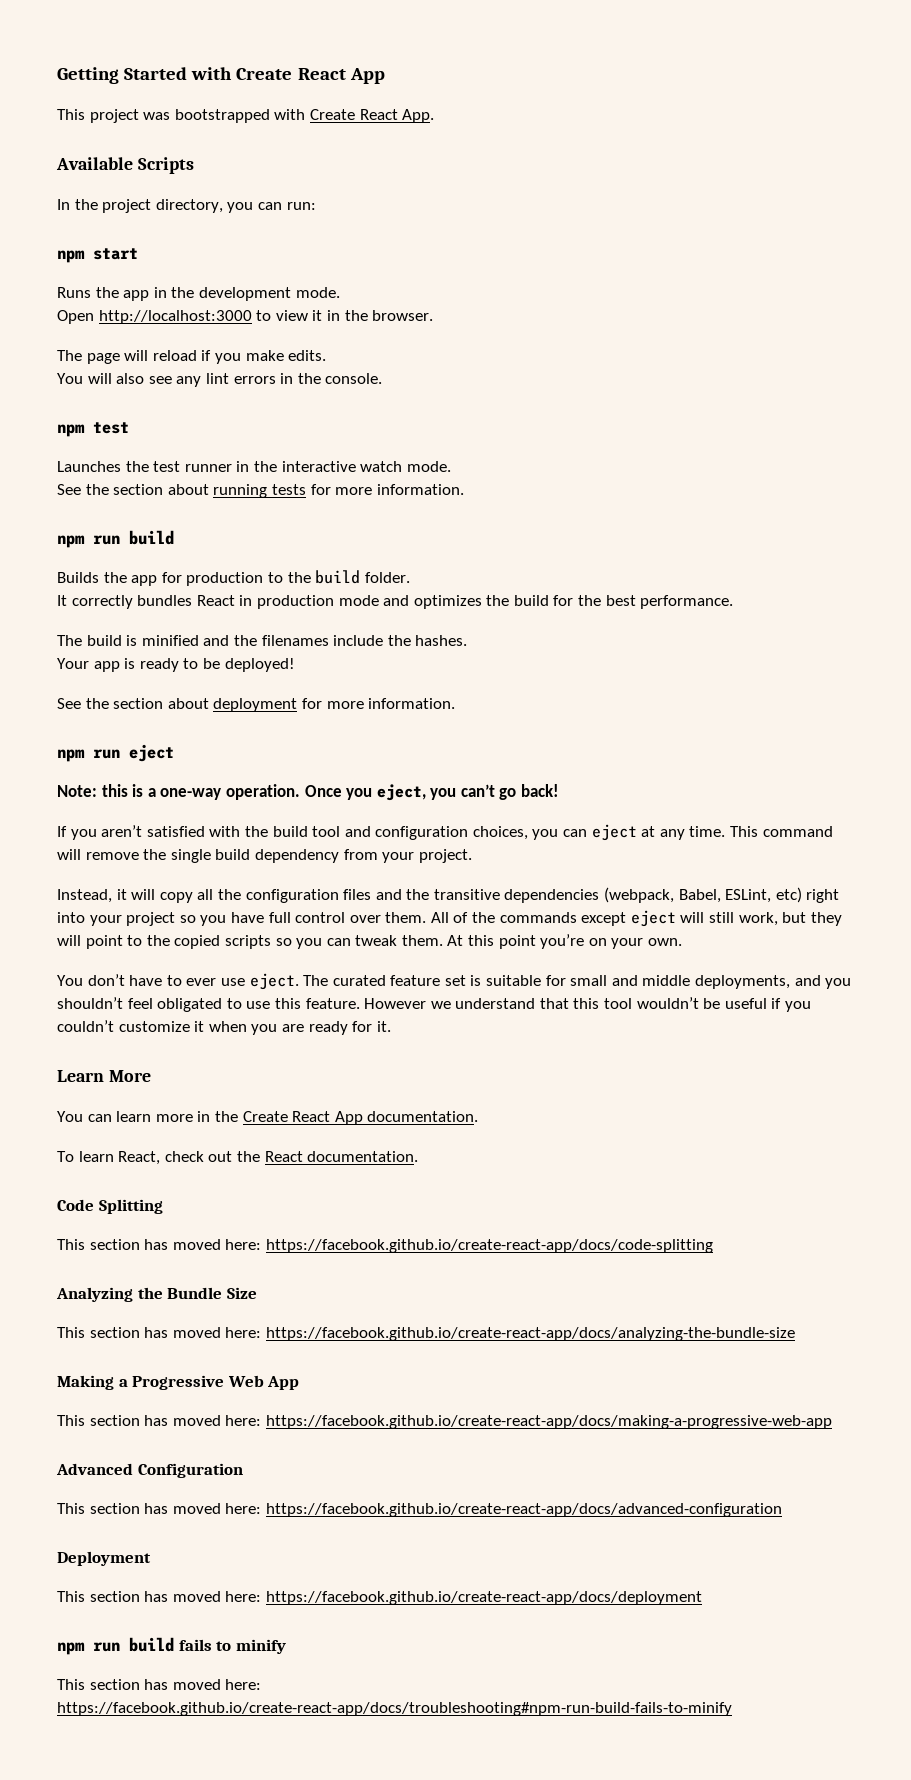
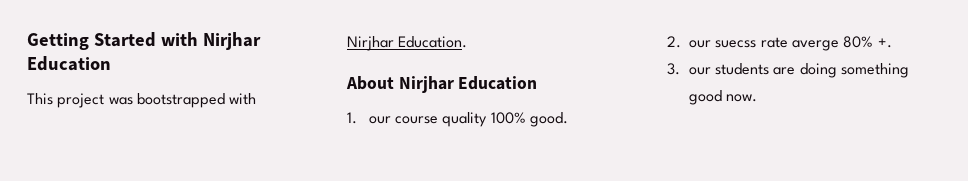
[236,68,385,84] Create React App -> [202,32,261,50] [27,56,111,71] Nirjhar Education
[309,109,435,123] [56,157,194,174] [57,199,316,213] [57,248,138,263] [57,287,340,301] [57,310,434,324] [57,350,327,364] [57,373,383,387] [57,422,129,437] [57,461,451,472] [57,484,464,498] [57,530,174,548] [57,570,410,586] [57,595,734,609] [57,635,468,646] [57,658,295,672] [57,698,456,712] [57,744,174,762] [57,784,560,801] [57,824,833,841] [57,849,472,863] [57,887,840,903] [57,910,842,927] [57,934,683,949] [57,973,852,990] [57,997,812,1012] [57,1020,391,1035] [57,1070,151,1082] [57,1111,479,1125] [57,1151,419,1165] [57,1199,163,1214] [57,1239,713,1253] [56,1287,257,1302] [57,1327,795,1341] [57,1375,300,1390] [57,1415,832,1429] [56,1463,243,1478] [57,1503,782,1517] [57,1551,151,1566] [57,1591,702,1605] [57,1637,286,1655] [57,1679,262,1690] [57,1702,732,1716] Create React App. // Available Scripts // In the project directory, you can run: // npm start // Runs the app in the development mode. // Open http://localhost:3000 to view it in the browser. // The page will reload if you make edits. // You will also see any lint errors in the console. // npm test // Launches the test runner in the interactive watch mode. // See the section about running tests for more information. // npm run build // Builds the app for production to the build folder. // It correctly bundles React in production mode and optimizes the build for the best performance. // The build is minified and the filenames include the hashes. // Your app is ready to be deployed! // See the section about deployment for more information. // npm run eject // Note: this is a one-way operation. Once you eject, you can’t go back! // If you aren’t satisfied with the build tool and configuration choices, you can eject at any time. This command will remove the single build dependency from your project. // Instead, it will copy all the configuration files and the transitive dependencies (webpack, Babel, ESLint, etc) right into your project so you have full control over them. All of the commands except eject will still work, but they will point to the copied scripts so you can tweak them. At this point you’re on your own. // You don’t have to ever use eject. The curated feature set is suitable for small and middle deployments, and you shouldn’t feel obligated to use this feature. However we understand that this tool wouldn’t be useful if you couldn’t customize it when you are ready for it. // Learn More // You can learn more in the Create React App documentation. // To learn React, check out the React documentation. // Code Splitting // This section has moved here: https://facebook.github.io/create-react-app/docs/code-splitting // Analyzing the Bundle Size // This section has moved here: https://facebook.github.io/create-react-app/docs/analyzing-the-bundle-size // Making a Progressive Web App // This section has moved here: https://facebook.github.io/create-react-app/docs/making-a-progressive-web-app // Advanced Configuration // This section has moved here: https://facebook.github.io/create-react-app/docs/advanced-configuration // Deployment // This section has moved here: https://facebook.github.io/create-react-app/docs/deployment // npm run build fails to minify // This section has moved here: https://facebook.github.io/create-react-app/docs/troubleshooting#npm-run-build-fails-to-minify -> [347,36,468,51] [346,76,538,93] [347,112,568,127] [667,36,892,51] [667,63,909,78] [688,90,757,105] Nirjhar Education. // About Nirjhar Education // 1. our course quality 100% good. // 2. our suecss rate averge 80% +. // 3. our students are doing something good now.

